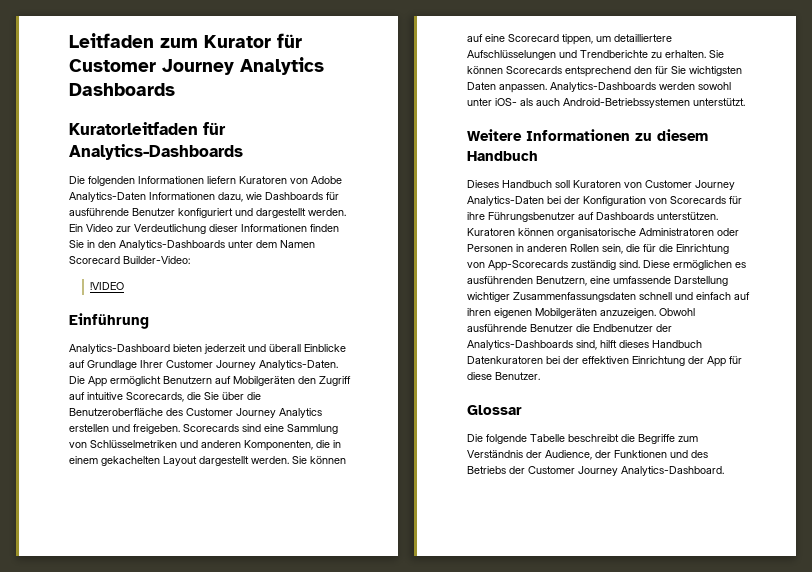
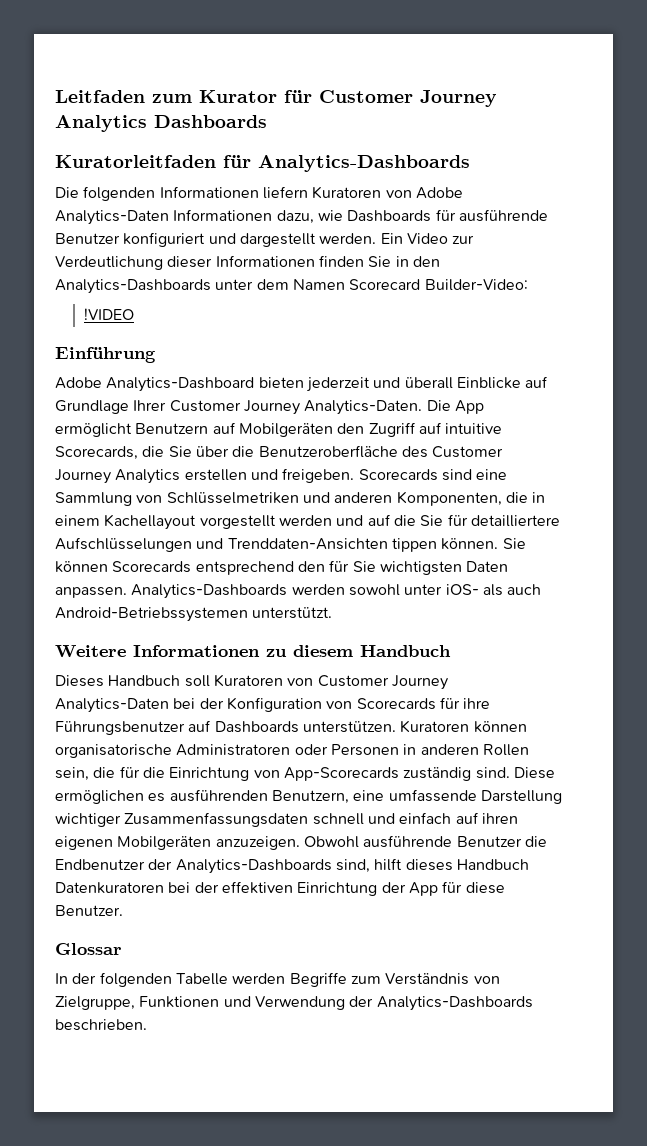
(149, 321) none -> [55,377,102,389] Adobe
[101,456,346,466] [467,34,672,45] [467,50,706,60] gekachelten Layout dargestellt werden. Sie können auf eine Scorecard tippen, um detailliertere Aufschlüsselungen und Trendberichte zu erhalten. -> [104,514,560,530] [55,537,499,552] Kachellayout vorgestellt werden und auf die Sie für detailliertere Aufschlüsselungen und Trenddaten-Ansichten tippen können.
[467,434,698,444] [467,450,708,460] [467,466,724,476] Die folgende Tabelle beschreibt die Begriffe zum Verständnis der Audience, der Funktionen und des Betriebs der Customer Journey Analytics-Dashboard. -> [55,972,500,987] [55,996,533,1011] [55,1019,147,1031] In der folgenden Tabelle werden Begriffe zum Verständnis von Zielgruppe, Funktionen und Verwendung der Analytics-Dashboards beschrieben.

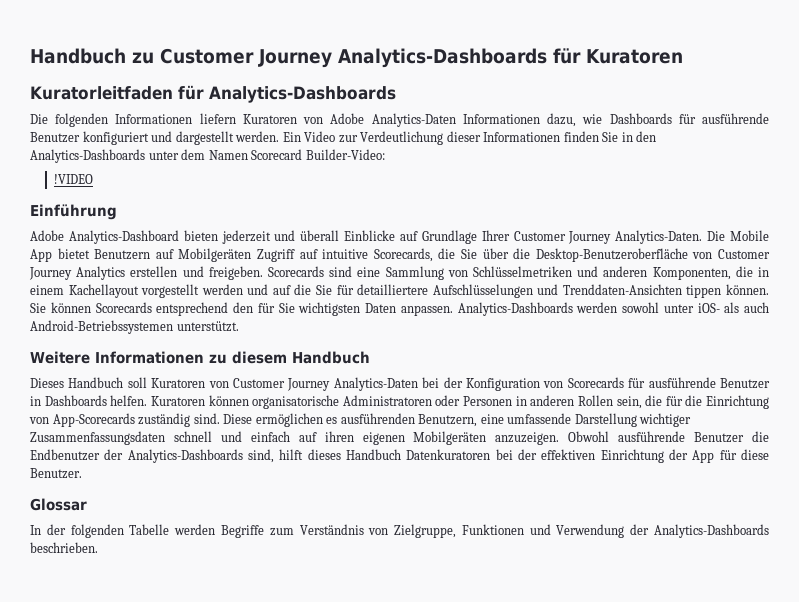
[55,90,497,107] [55,115,267,132] Leitfaden zum Kurator für Customer Journey Analytics Dashboards -> [30,48,683,68] Handbuch zu Customer Journey Analytics-Dashboards für Kuratoren
[454,400,484,414] [55,423,132,437] App ermöglicht -> [730,230,769,241] [30,248,90,262] Mobile App bietet
[337,423,365,434] den -> (252, 255) none
[258,445,428,458] Benutzeroberfläche des -> [535,248,713,262] Desktop-Benutzeroberfläche von
[463,698,491,709] [55,720,396,735] ihre Führungsbenutzer auf Dashboards unterstützen. -> [648,377,770,389] [30,395,148,406] ausführende Benutzer in Dashboards helfen.

